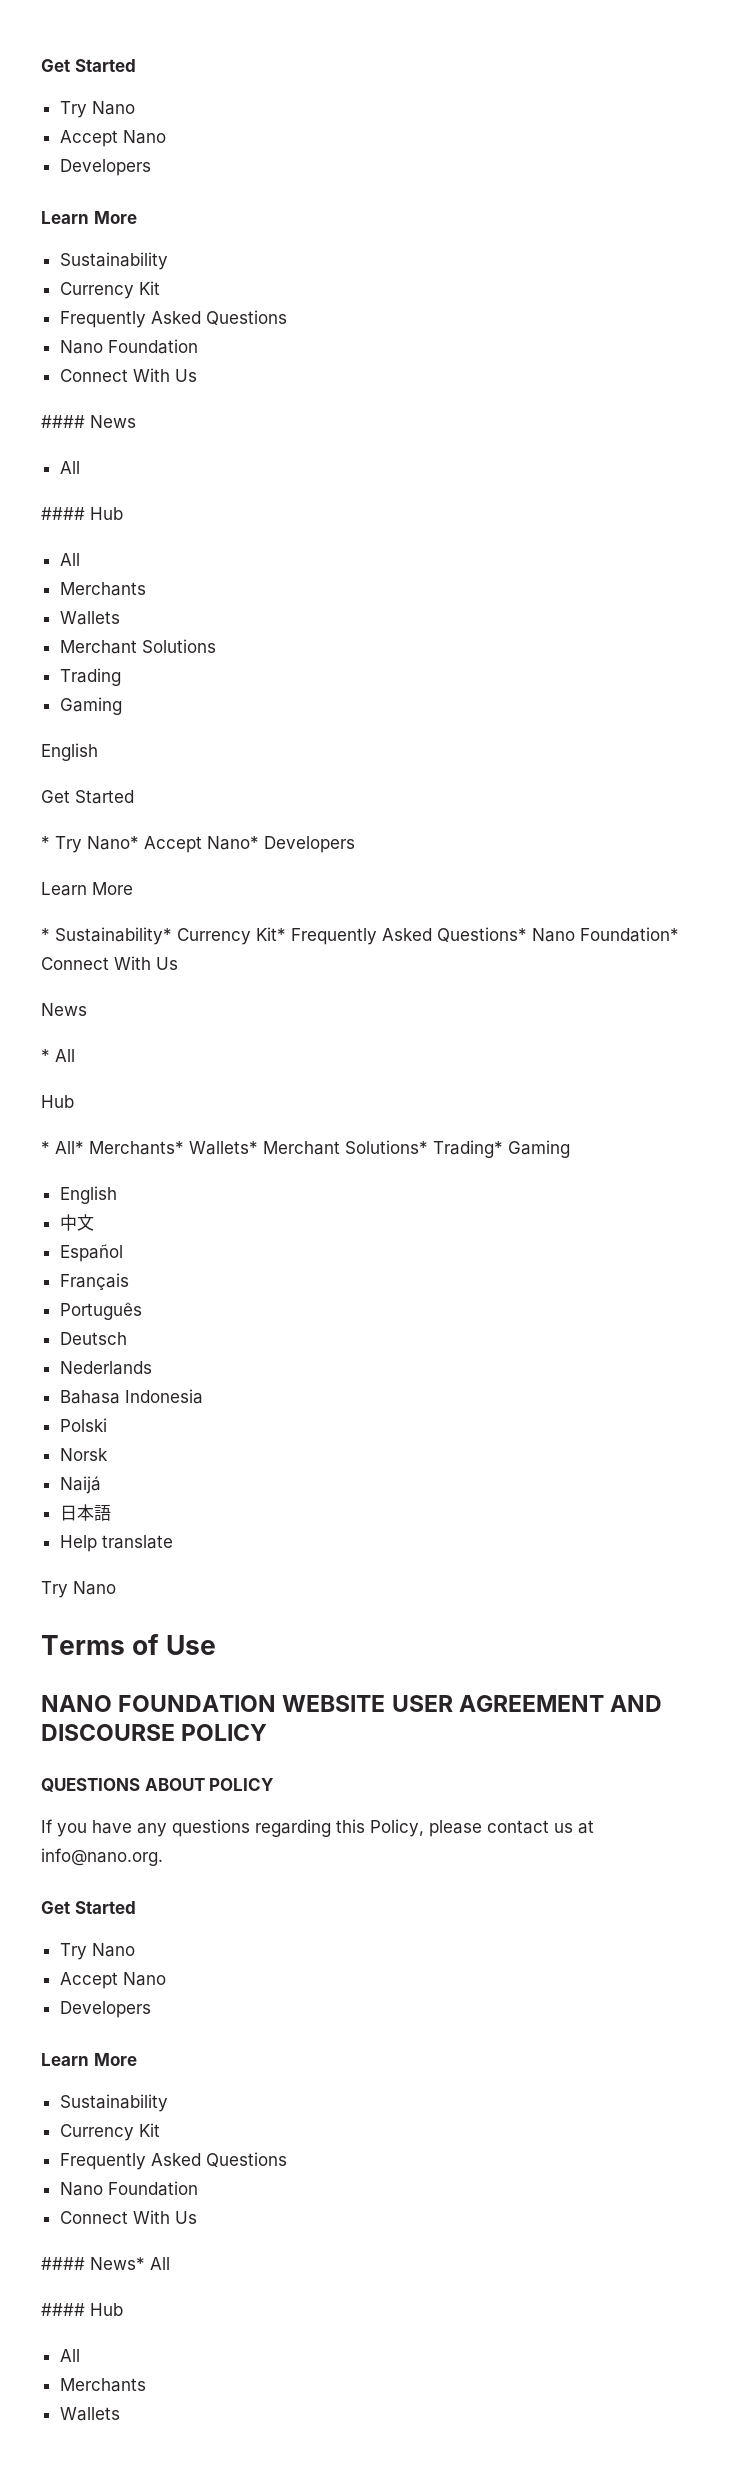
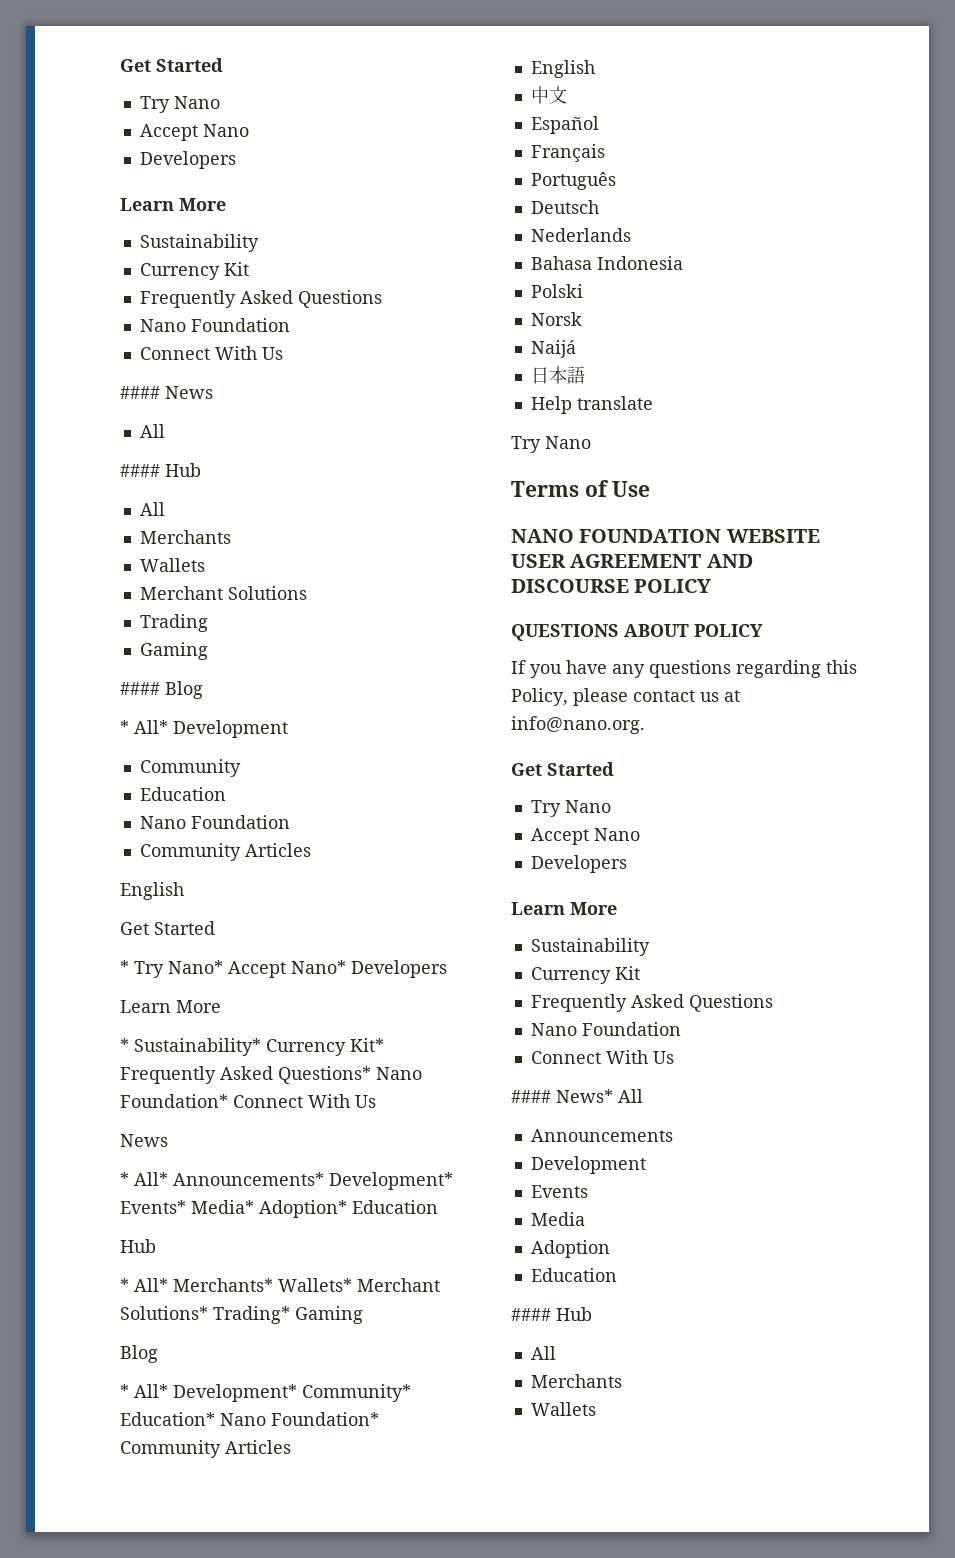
(122, 706) none -> [120,681,203,699] [120,720,288,738] [139,759,241,777] [139,787,226,801] [139,815,290,829] [139,843,311,861] // #### Blog // * All* Development // Community // Education // Nano Foundation // Community Articles
[55,1049,75,1062] All -> [134,1172,453,1190] [120,1200,438,1218] All* Announcements* Development* Events* Media* Adoption* Education
(570, 1149) none -> [120,1345,158,1363] [120,1384,411,1402] [120,1412,379,1426] [120,1440,291,1458] // Blog // * All* Development* Community* Education* Nano Foundation* Community Articles
(170, 2263) none -> [530,1129,673,1142] [530,1156,646,1174] [530,1185,588,1198] [530,1212,585,1226] [530,1240,610,1258] [530,1268,617,1282] // Announcements // Development // Events // Media // Adoption // Education

